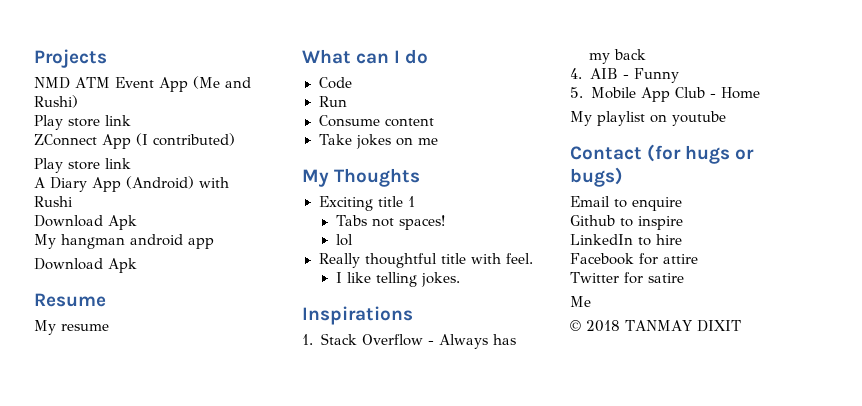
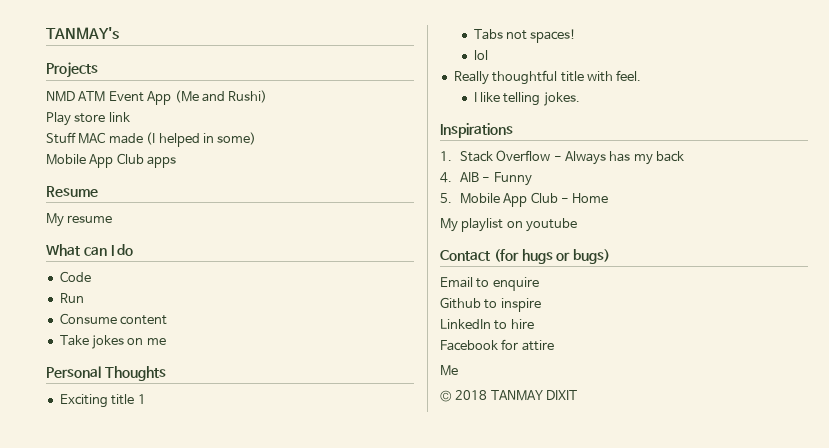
(34, 58) none -> [46,27,119,39] TANMAY's //
[34,133,235,149] [34,158,131,173] [34,176,229,192] [34,196,73,207] [34,215,137,230] [34,234,214,249] [34,258,137,273] ZConnect App (I contributed) // Play store link // A Diary App (Android) with Rushi // Download Apk // My hangman android app // Download Apk -> [46,132,257,147] [46,153,177,168] Stuff MAC made (I helped in some) // Mobile App Club apps
[302,169,329,187] My -> [46,366,101,378] Personal
[570,272,684,284] // Twitter for satire -> (554, 345) none

